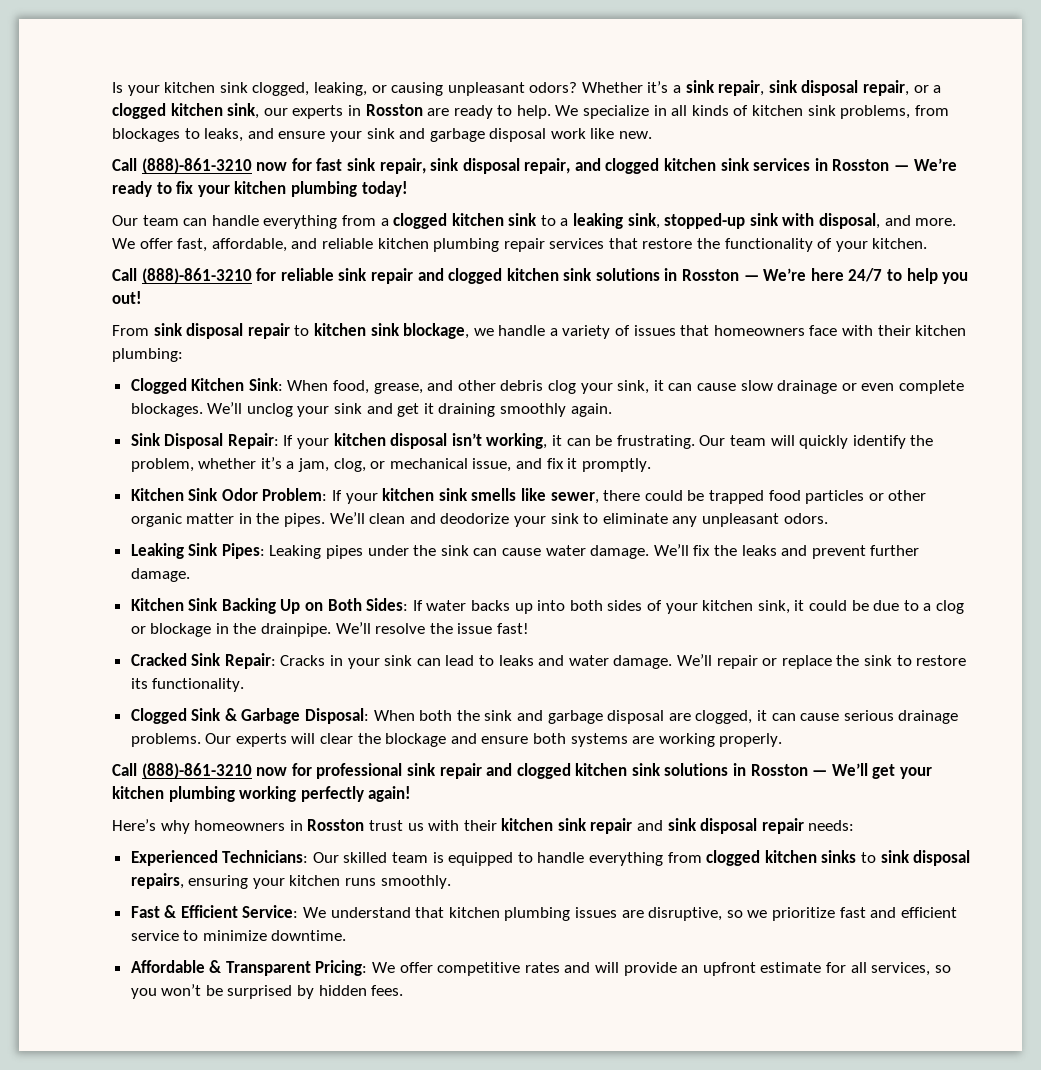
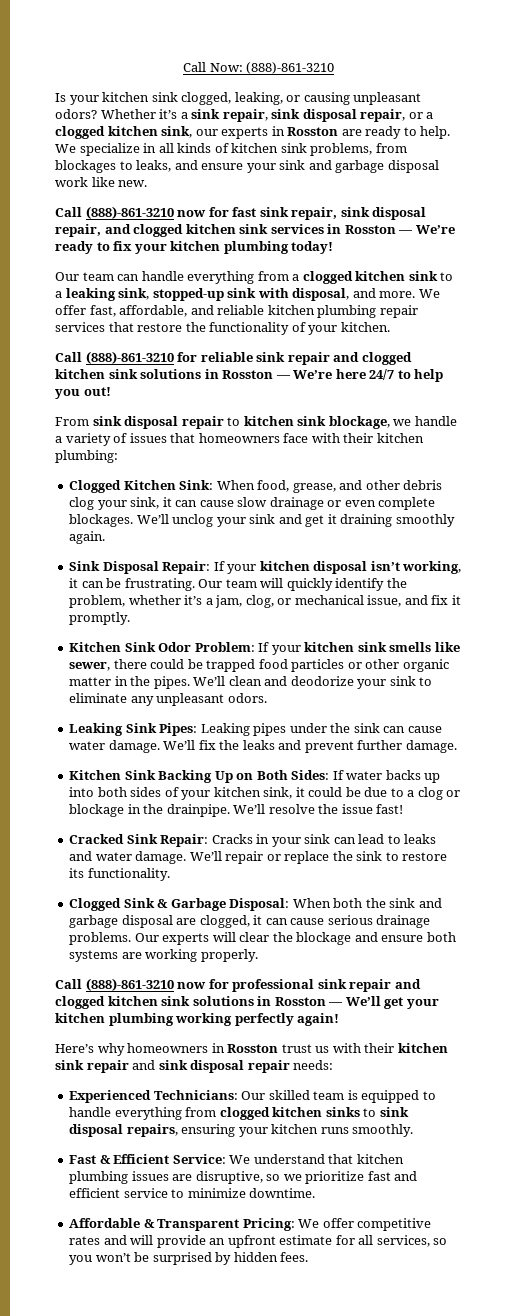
(112, 87) none -> [182,62,335,74] Call Now: (888)-861-3210 //

